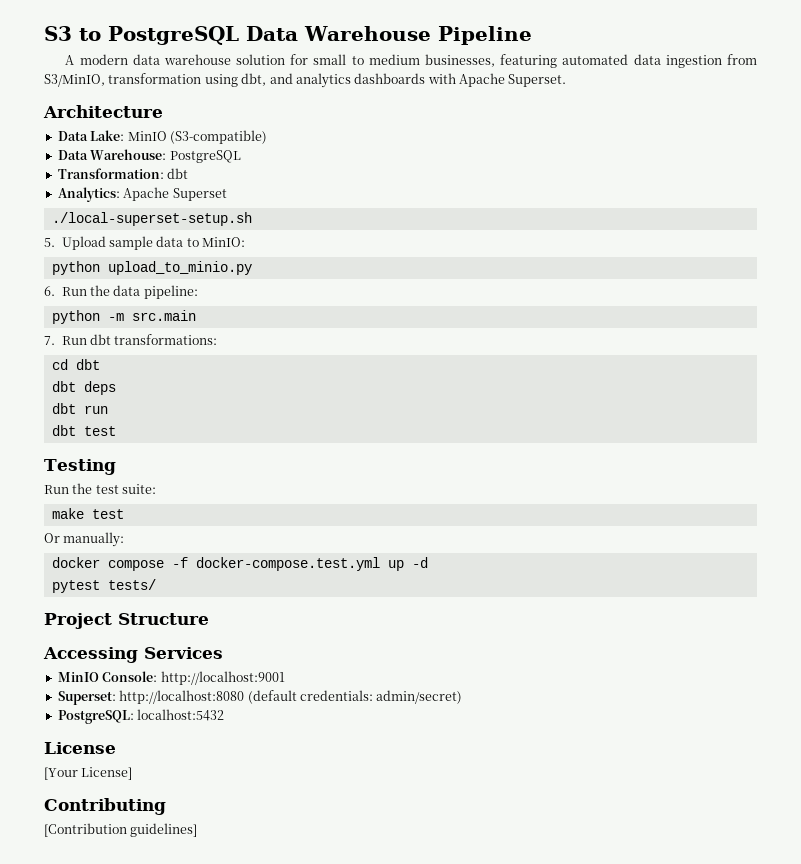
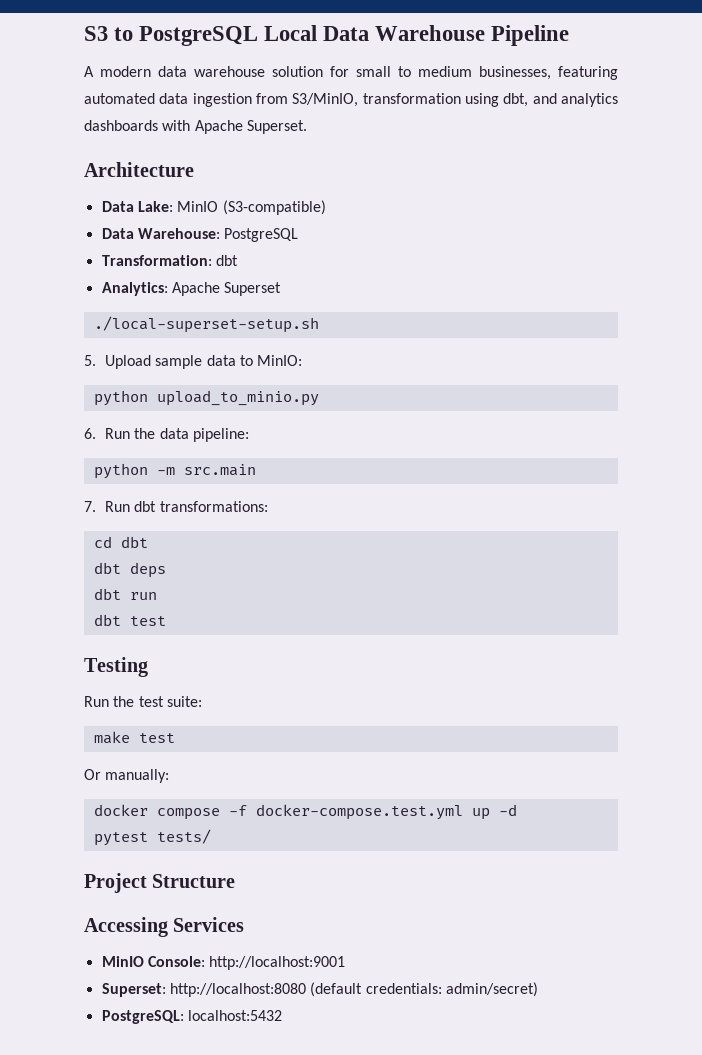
(239, 35) none -> [264,25,318,41] Local
[44,742,116,754] [44,767,133,780] [44,798,166,815] [44,823,198,837] // License // [Your License] // Contributing // [Contribution guidelines] -> (282, 1015) none

